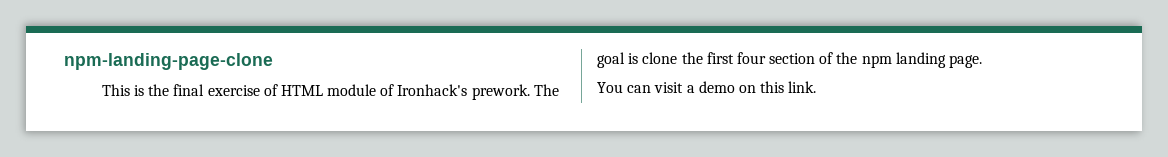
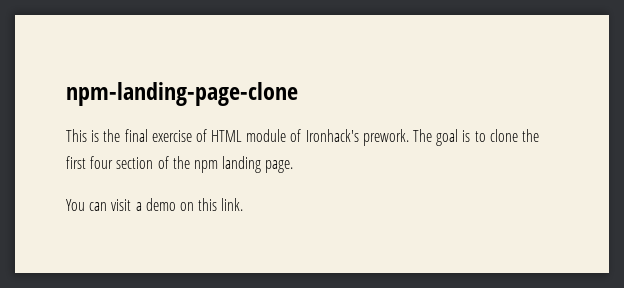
(639, 58) none -> [474,131,486,142] to

